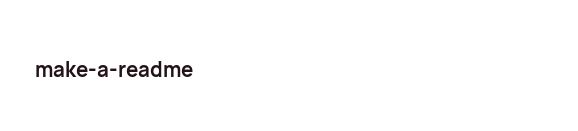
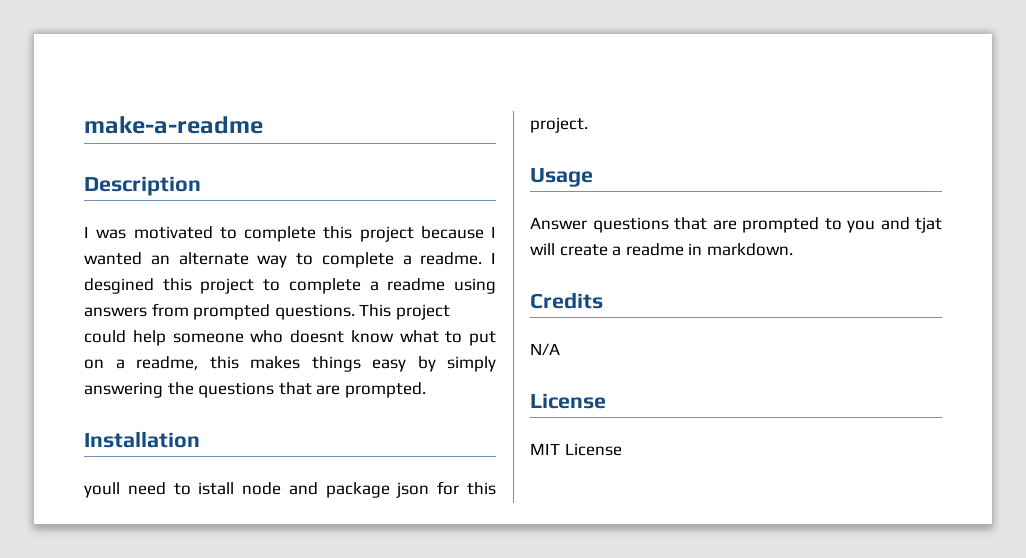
(193, 69) none -> [84,176,201,196] [84,226,496,242] [84,252,496,268] [84,278,497,294] [84,303,450,320] [84,330,496,346] [84,356,496,372] [84,382,426,398] [84,431,200,448] [84,481,496,498] [530,117,588,133] [530,168,593,187] [530,217,942,233] [530,243,793,256] [530,292,603,309] [530,343,560,356] [530,393,606,409] [530,443,622,456] // Description // I was motivated to complete this project because I wanted an alternate way to complete a readme. I desgined this project to complete a readme using answers from prompted questions. This project could help someone who doesnt know what to put on a readme, this makes things easy by simply answering the questions that are prompted. // Installation // youll need to istall node and package json for this project. // Usage // Answer questions that are prompted to you and tjat will create a readme in markdown. // Credits // N/A // License // MIT License

